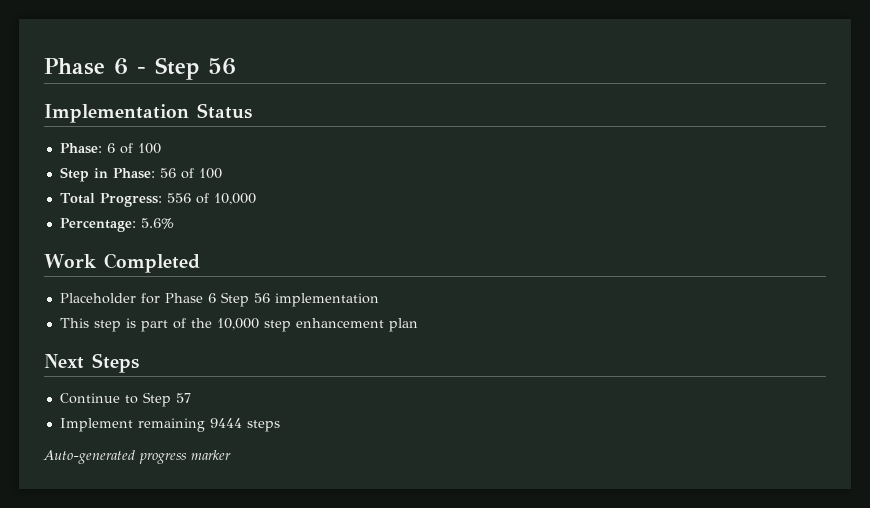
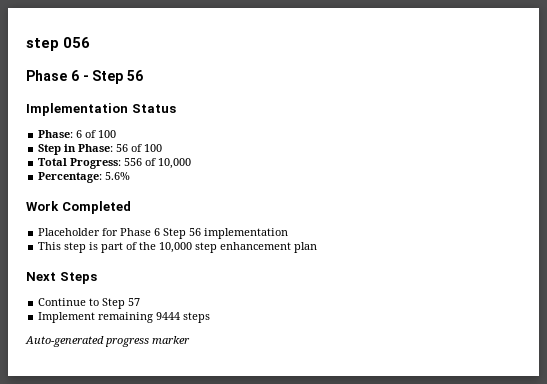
(44, 66) none -> [26,37,91,51] step 056 //

